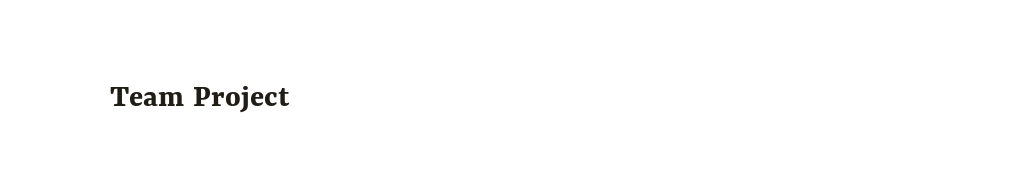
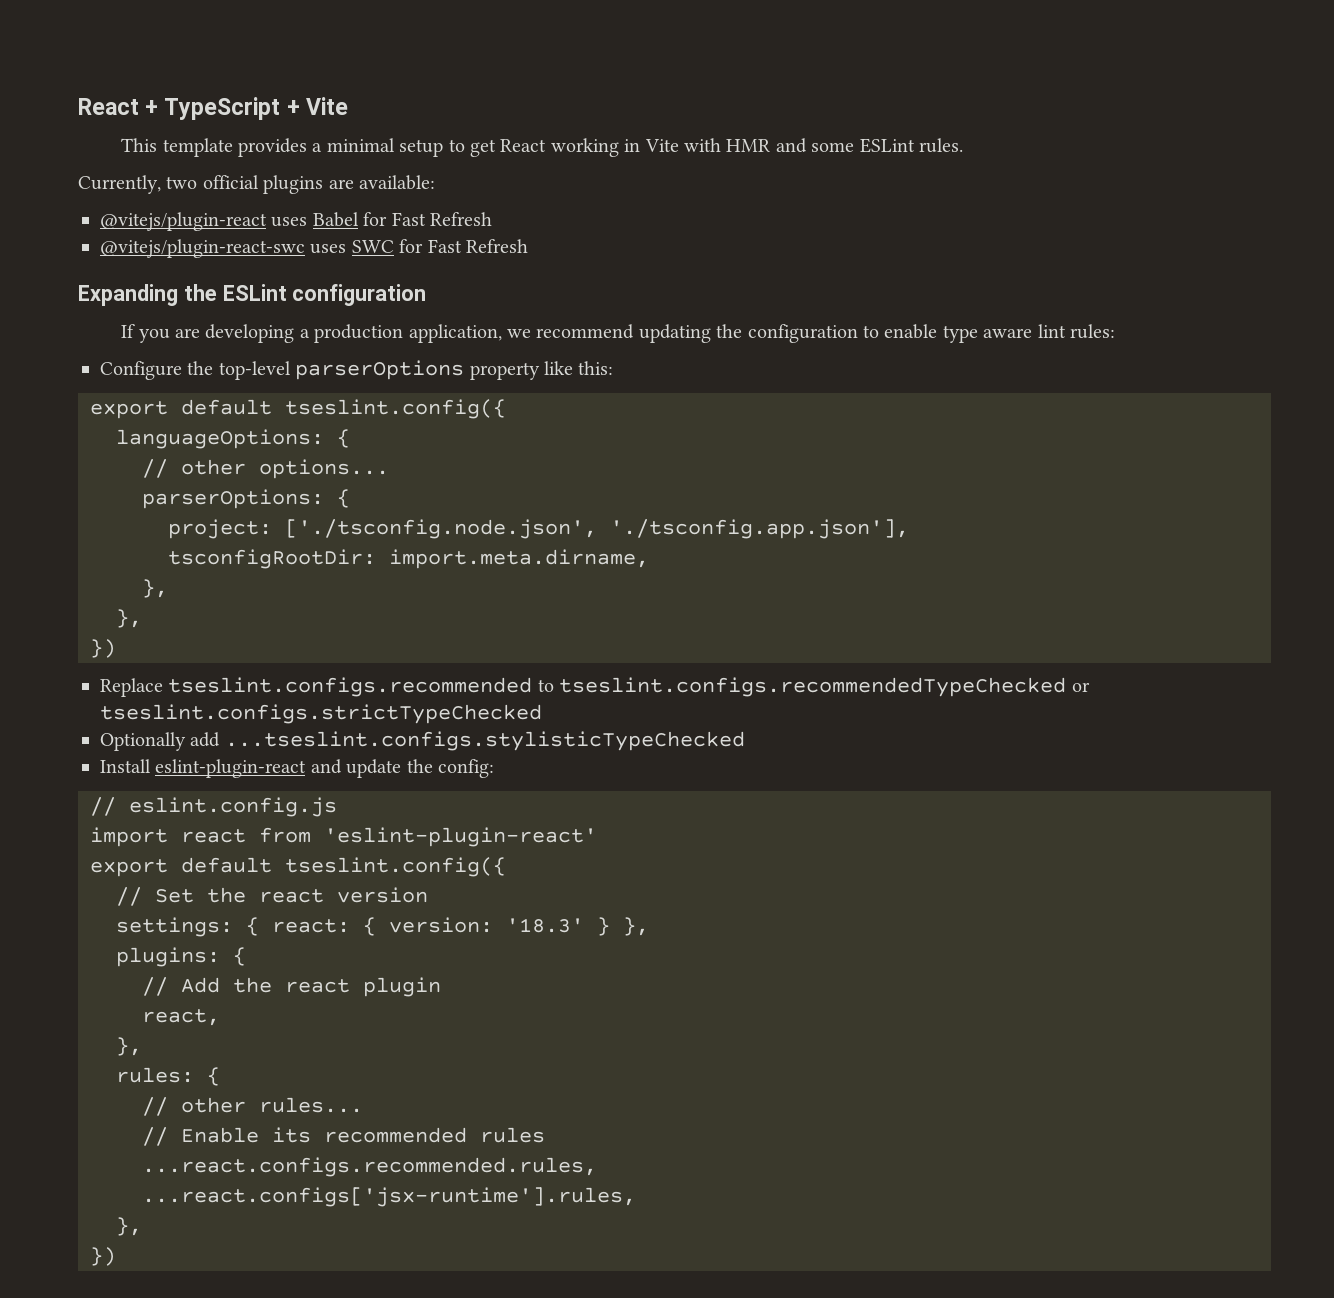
[110,86,290,113] Team Project -> [78,97,348,120] [121,138,964,157] [78,175,435,194] [100,212,492,231] [100,239,528,258] [78,284,427,306] [121,324,1116,343] [100,360,614,380] [90,399,506,419] [116,429,350,449] [142,459,389,479] [142,489,350,509] [168,519,909,539] [168,549,649,569] [142,579,168,598] [116,609,142,628] [90,639,116,658] [100,677,1090,697] [100,704,542,724] [100,731,745,751] [100,759,494,778] [90,797,337,817] [90,827,597,847] [90,857,506,877] [116,887,428,906] [116,917,649,937] [116,947,246,967] [142,977,441,997] [142,1009,220,1026] [116,1037,142,1056] [116,1067,220,1086] [142,1097,363,1116] [142,1127,545,1146] [142,1157,597,1177] [142,1187,636,1207] [116,1217,142,1236] [90,1247,116,1266] React + TypeScript + Vite // This template provides a minimal setup to get React working in Vite with HMR and some ESLint rules. // Currently, two official plugins are available: // @vitejs/plugin-react uses Babel for Fast Refresh // @vitejs/plugin-react-swc uses SWC for Fast Refresh // Expanding the ESLint configuration // If you are developing a production application, we recommend updating the configuration to enable type aware lint rules: // Configure the top-level parserOptions property like this: // export default tseslint.config({ // languageOptions: { // // other options... // parserOptions: { // project: ['./tsconfig.node.json', './tsconfig.app.json'], // tsconfigRootDir: import.meta.dirname, // }, // }, // }) // Replace tseslint.configs.recommended to tseslint.configs.recommendedTypeChecked or tseslint.configs.strictTypeChecked // Optionally add ...tseslint.configs.stylisticTypeChecked // Install eslint-plugin-react and update the config: // // eslint.config.js // import react from 'eslint-plugin-react' // export default tseslint.config({ // // Set the react version // settings: { react: { version: '18.3' } }, // plugins: { // // Add the react plugin // react, // }, // rules: { // // other rules... // // Enable its recommended rules // ...react.configs.recommended.rules, // ...react.configs['jsx-runtime'].rules, // }, // })

